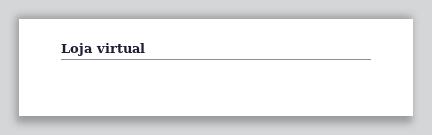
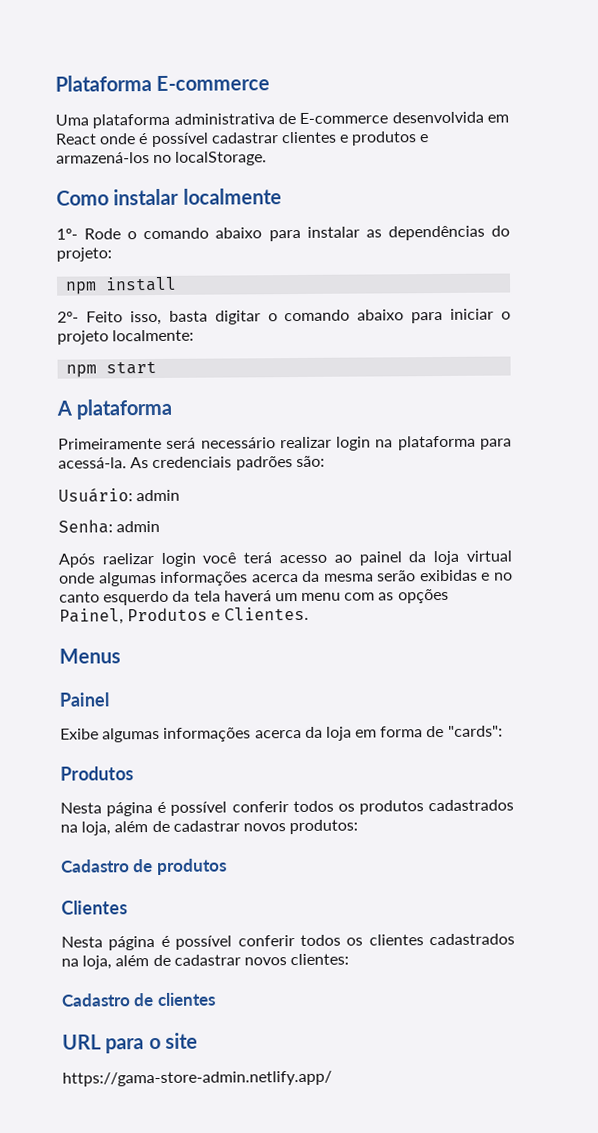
[61,43,145,56] Loja virtual -> [55,75,271,92] [55,111,509,129] [55,131,430,148] [56,151,268,166] [56,188,282,206] [56,225,510,242] [56,247,112,262] [66,276,178,295] [57,308,511,326] [57,329,195,345] [66,360,158,378] [56,398,173,420] [58,435,512,451] [58,455,325,471] [58,487,181,503] [58,519,161,534] [58,550,513,568] [59,569,513,587] [59,588,449,606] [59,606,309,625] [59,648,121,664] [59,692,109,707] [60,725,503,743] [60,766,134,781] [60,799,514,817] [60,819,359,836] [61,858,227,876] [61,900,128,915] [61,933,515,951] [61,953,350,970] [61,992,216,1007] [62,1032,198,1054] [62,1070,332,1087] Plataforma E-commerce // Uma plataforma administrativa de E-commerce desenvolvida em React onde é possível cadastrar clientes e produtos e armazená-los no localStorage. // Como instalar localmente // 1º- Rode o comando abaixo para instalar as dependências do projeto: // npm install // 2º- Feito isso, basta digitar o comando abaixo para iniciar o projeto localmente: // npm start // A plataforma // Primeiramente será necessário realizar login na plataforma para acessá-la. As credenciais padrões são: // Usuário: admin // Senha: admin // Após raelizar login você terá acesso ao painel da loja virtual onde algumas informações acerca da mesma serão exibidas e no canto esquerdo da tela haverá um menu com as opções Painel, Produtos e Clientes. // Menus // Painel // Exibe algumas informações acerca da loja em forma de "cards": // Produtos // Nesta página é possível conferir todos os produtos cadastrados na loja, além de cadastrar novos produtos: // Cadastro de produtos // Clientes // Nesta página é possível conferir todos os clientes cadastrados na loja, além de cadastrar novos clientes: // Cadastro de clientes // URL para o site // https://gama-store-admin.netlify.app/

